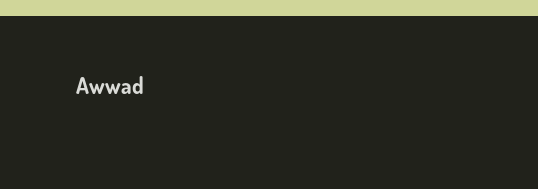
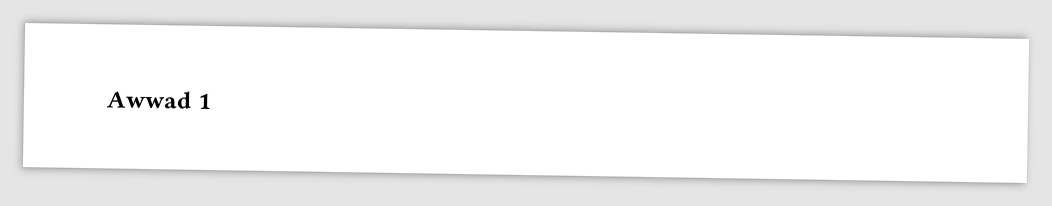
(144, 85) none -> [196,93,212,109] 1

